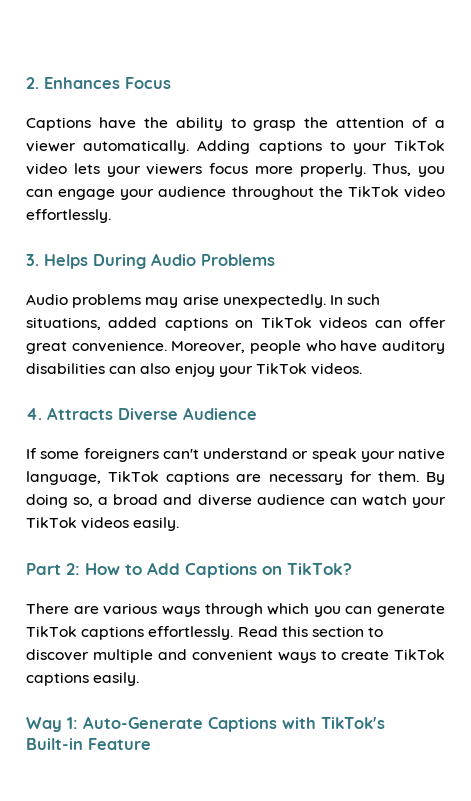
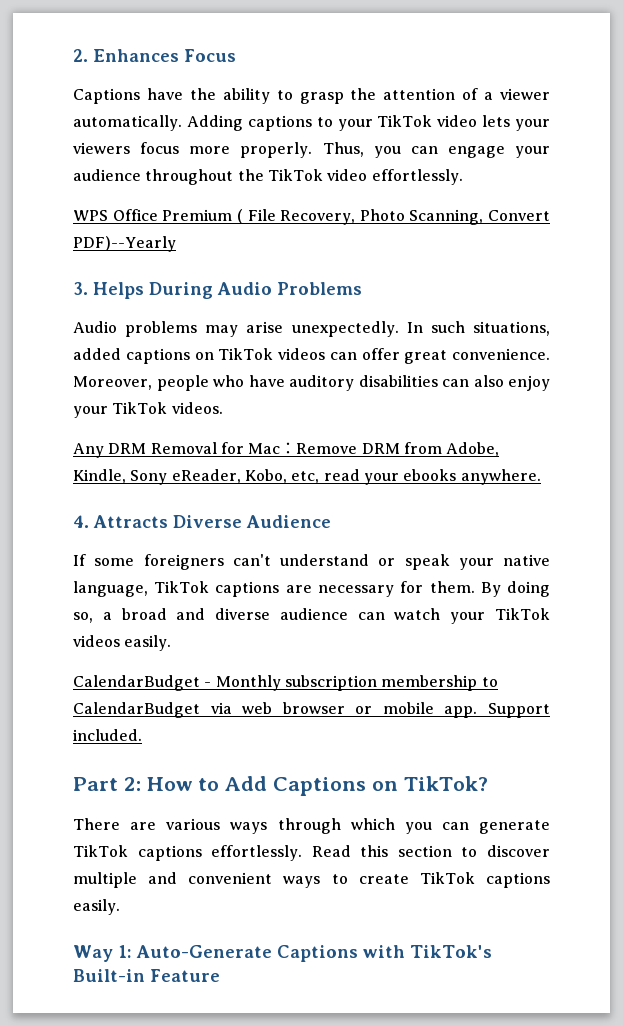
(111, 216) none -> [73,209,550,225] [73,236,176,252] // WPS Office Premium ( File Recovery, Photo Scanning, Convert PDF)--Yearly
(363, 369) none -> [73,442,500,458] [73,469,541,485] // Any DRM Removal for Mac：Remove DRM from Adobe, Kindle, Sony eReader, Kobo, etc, read your ebooks anywhere.
(180, 524) none -> [73,675,498,691] [73,702,550,718] [73,729,142,741] // CalendarBudget - Monthly subscription membership to CalendarBudget via web browser or mobile app. Support included.

